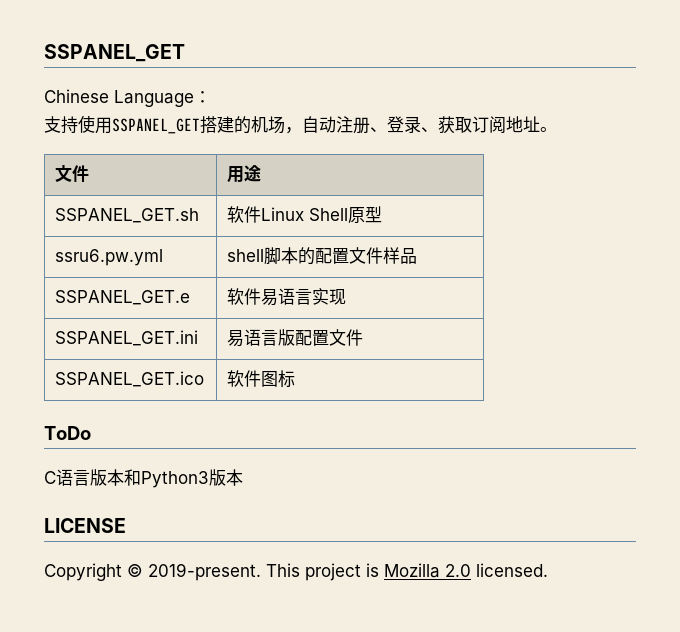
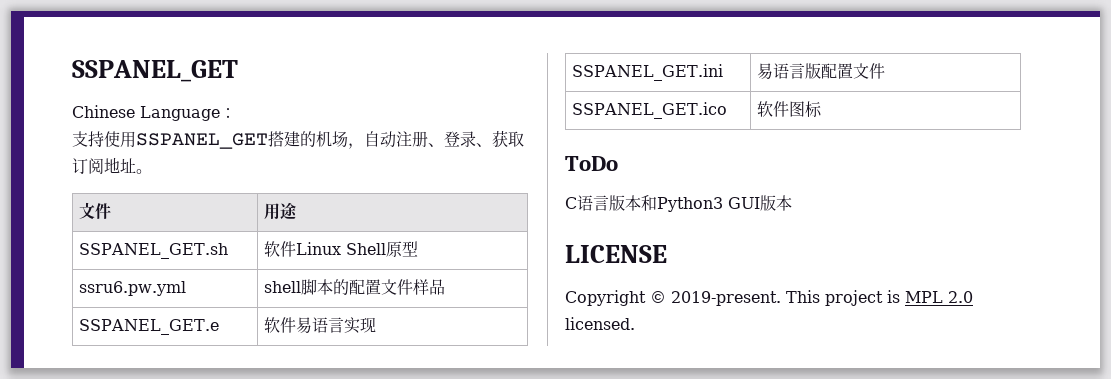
(209, 479) none -> [728,197,760,209] GUI
[384,563,440,578] Mozilla -> [905,291,943,303] MPL

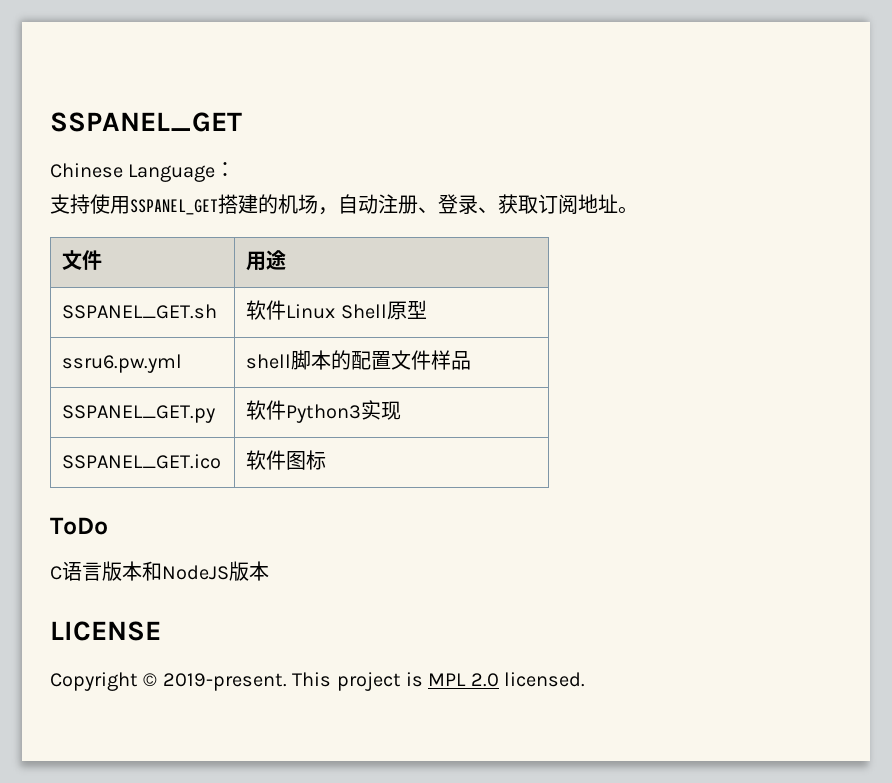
[79,319,220,335] [264,317,345,334] SSPANEL_GET.e | 软件易语言 -> [62,405,216,423] [246,400,362,423] SSPANEL_GET.py | 软件Python3
[572,64,724,81] [757,63,886,80] // SSPANEL_GET.ini | 易语言版配置文件 -> (402, 410) none
[657,197,760,212] Python3 GUI -> [162,565,229,580] NodeJS

